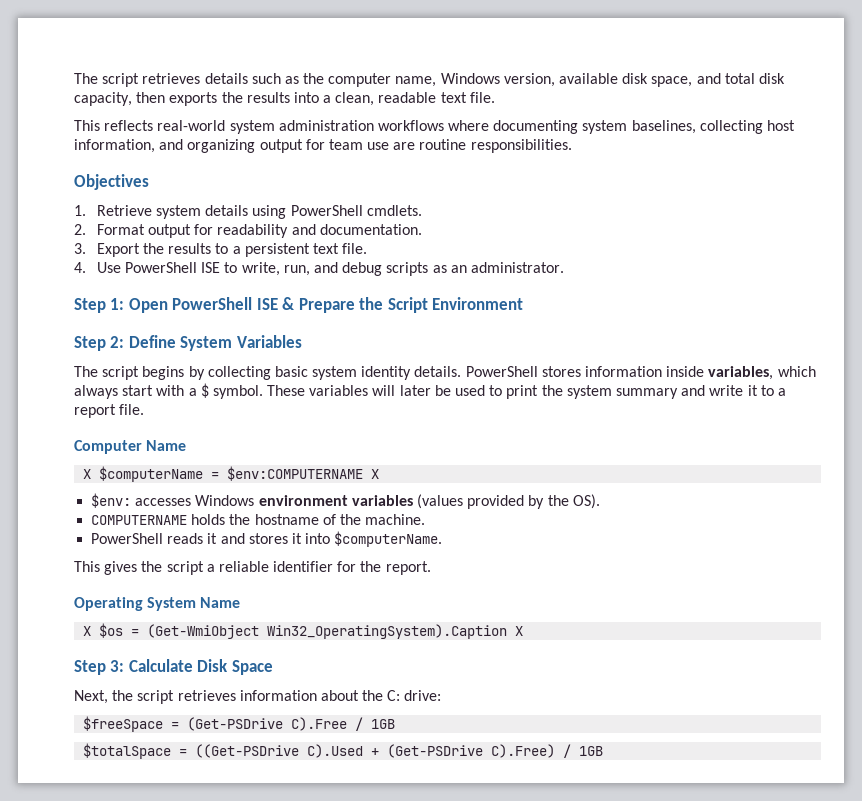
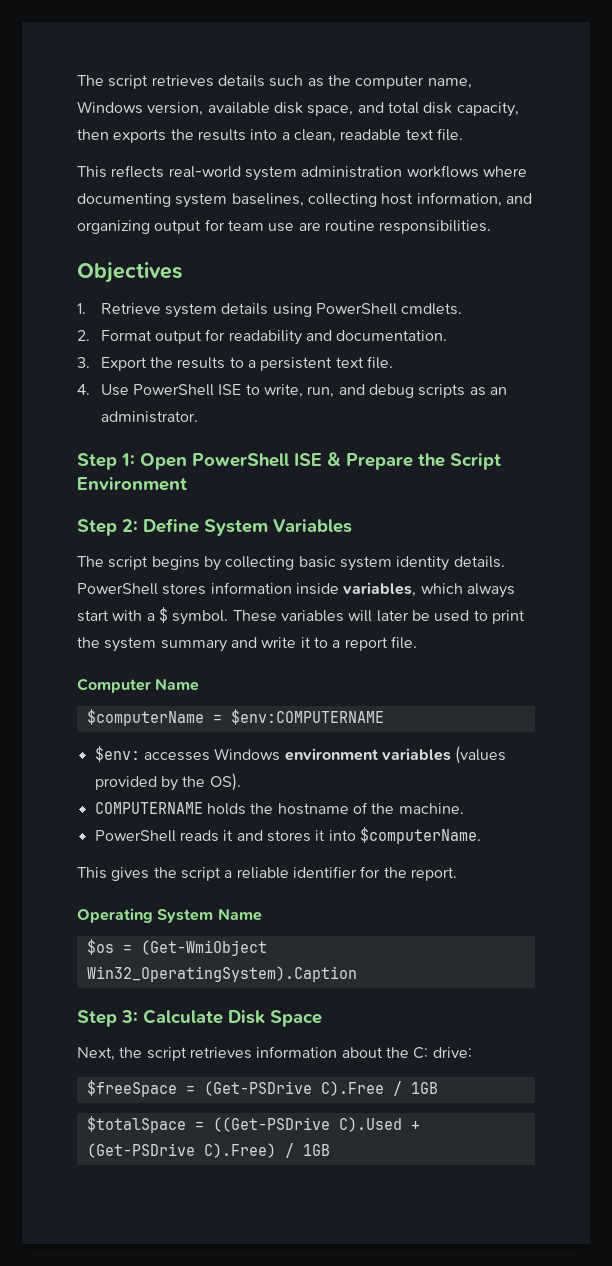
[83,469,92,479] X -> (200, 684) none
[371,469,380,479] X -> (384, 717) none
[83,626,92,636] X -> (262, 914) none
[515,626,524,636] X -> (357, 974) none

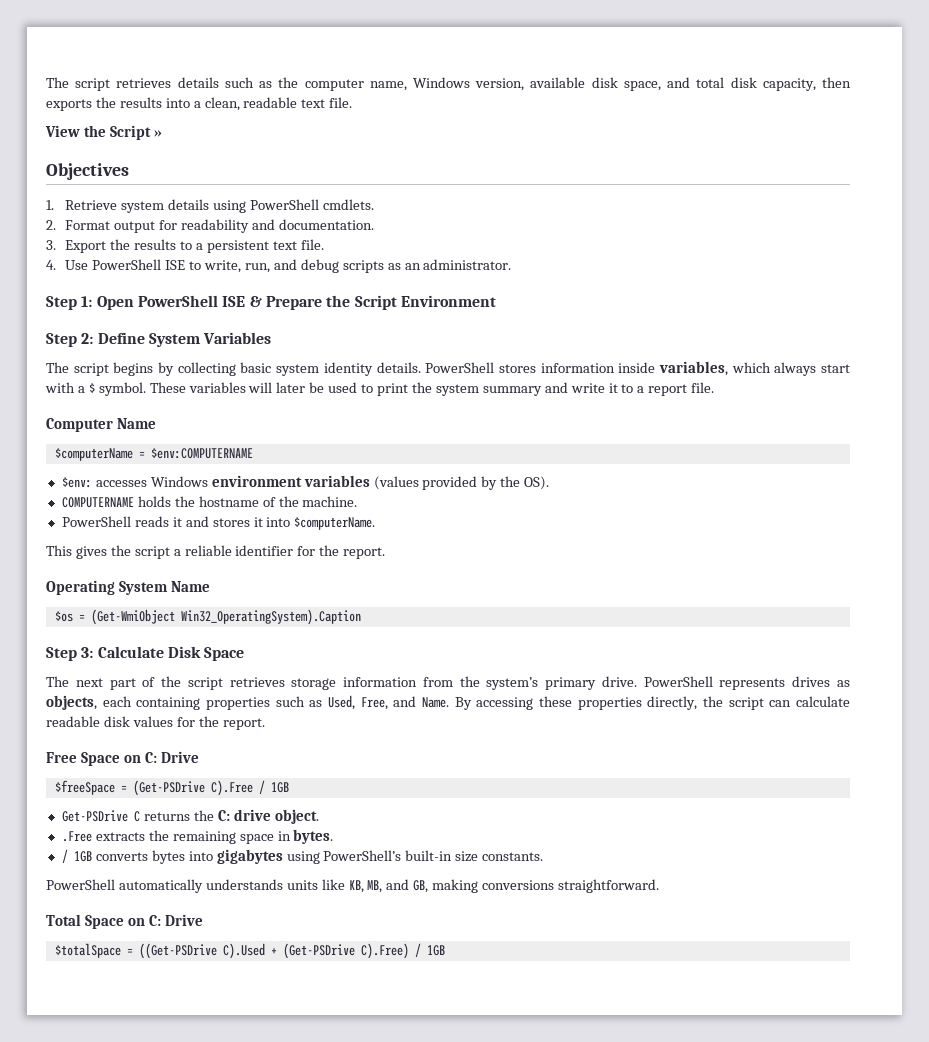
[77,165,527,181] [77,192,532,208] [77,219,492,234] This reflects real-world system administration workflows where documenting system baselines, collecting host information, and organizing output for team use are routine responsibilities. -> [45,125,162,140] View the Script »
[77,1046,472,1061] Next, the script retrieves information about the C: drive: -> [46,676,850,690] [46,695,850,710] [46,716,265,730] [46,751,199,766] The next part of the script retrieves storage information from the system’s primary drive. PowerShell represents drives as objects, each containing properties such as Used, Free, and Name. By accessing these properties directly, the script can calculate readable disk values for the report. // Free Space on C: Drive
(438, 1088) none -> [61,809,319,824] [61,829,334,844] [61,849,544,864] [46,879,660,893] [46,914,203,929] // Get-PSDrive C returns the C: drive object. // .Free extracts the remaining space in bytes. // / 1GB converts bytes into gigabytes using PowerShell’s built-in size constants. // PowerShell automatically understands units like KB, MB, and GB, making conversions straightforward. // Total Space on C: Drive

